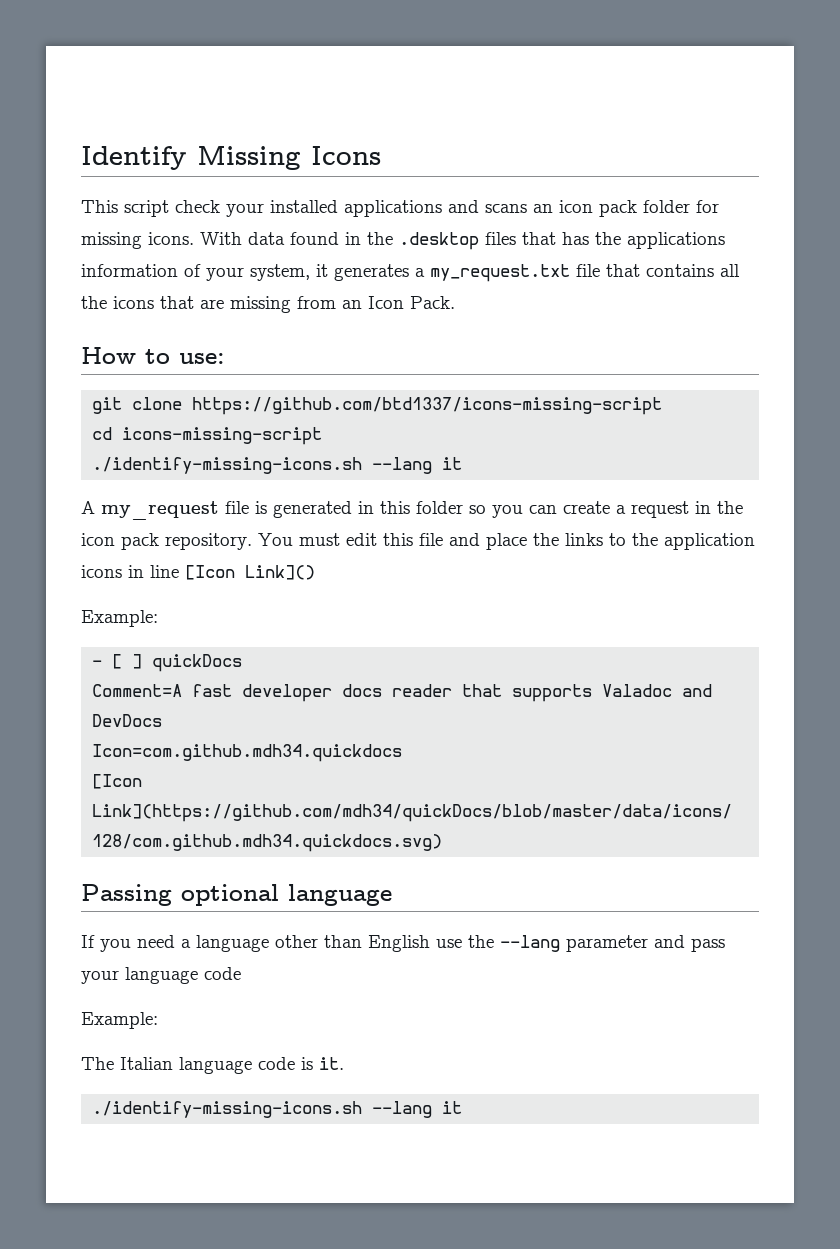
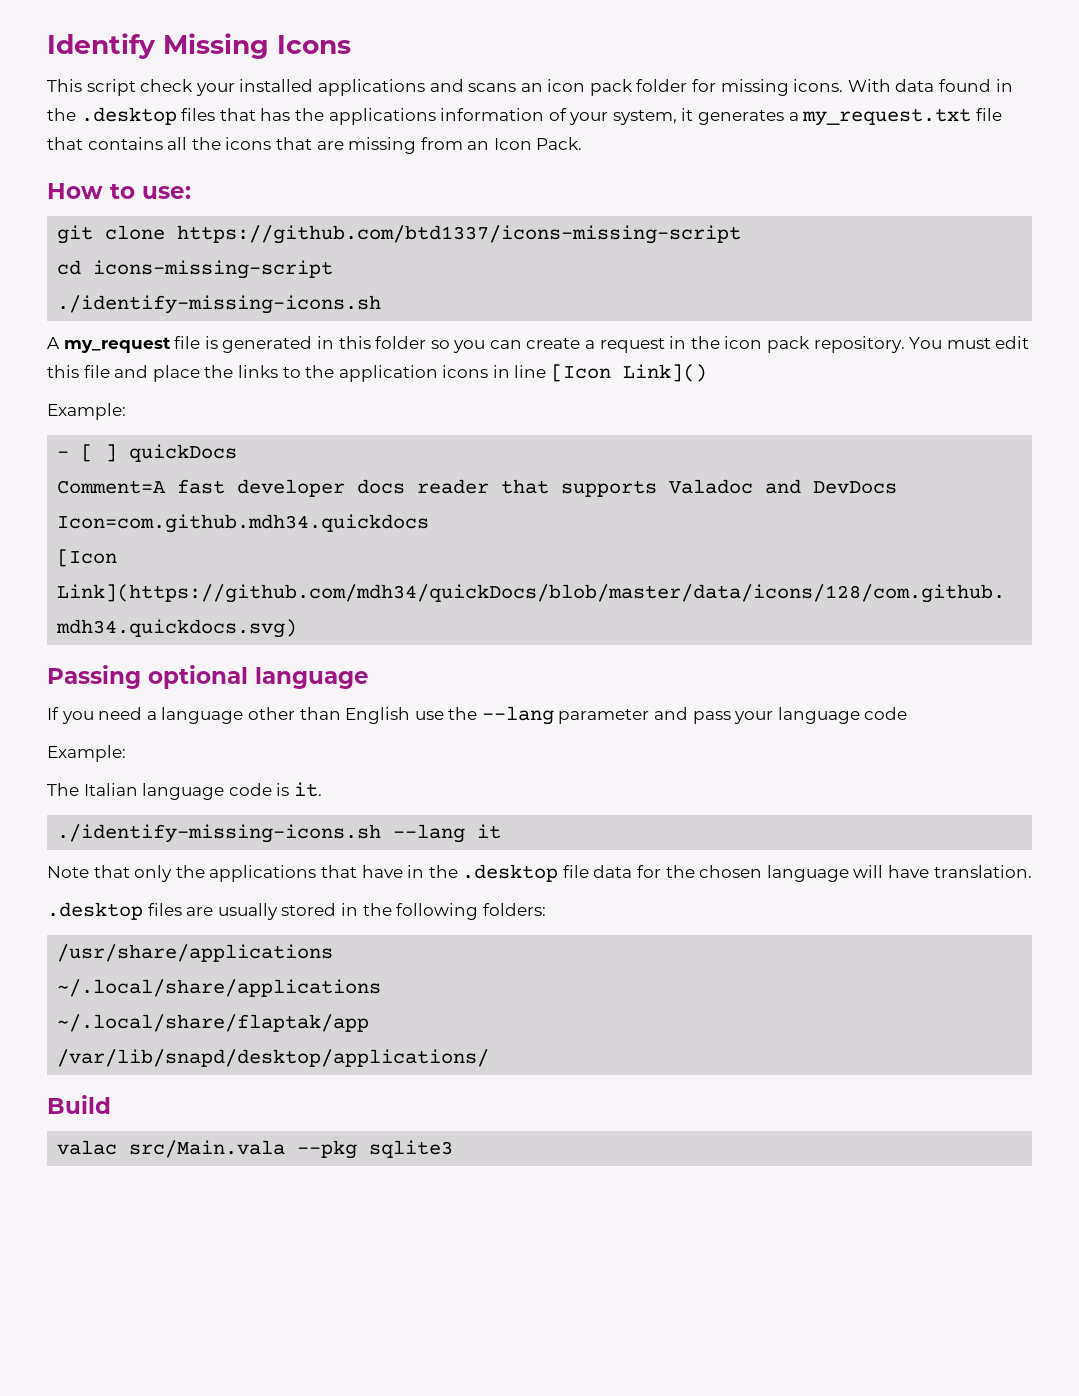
[372,457,463,474] --lang it -> (382, 304) none
(463, 1107) none -> [47,864,1032,882] [47,902,546,920] [57,944,334,962] [57,979,382,997] [57,1014,370,1032] [57,1049,490,1067] [47,1095,111,1114] [57,1140,454,1159] // Note that only the applications that have in the .desktop file data for the chosen language will have translation. // .desktop files are usually stored in the following folders: // /usr/share/applications // ~/.local/share/applications // ~/.local/share/flaptak/app // /var/lib/snapd/desktop/applications/ // Build // valac src/Main.vala --pkg sqlite3

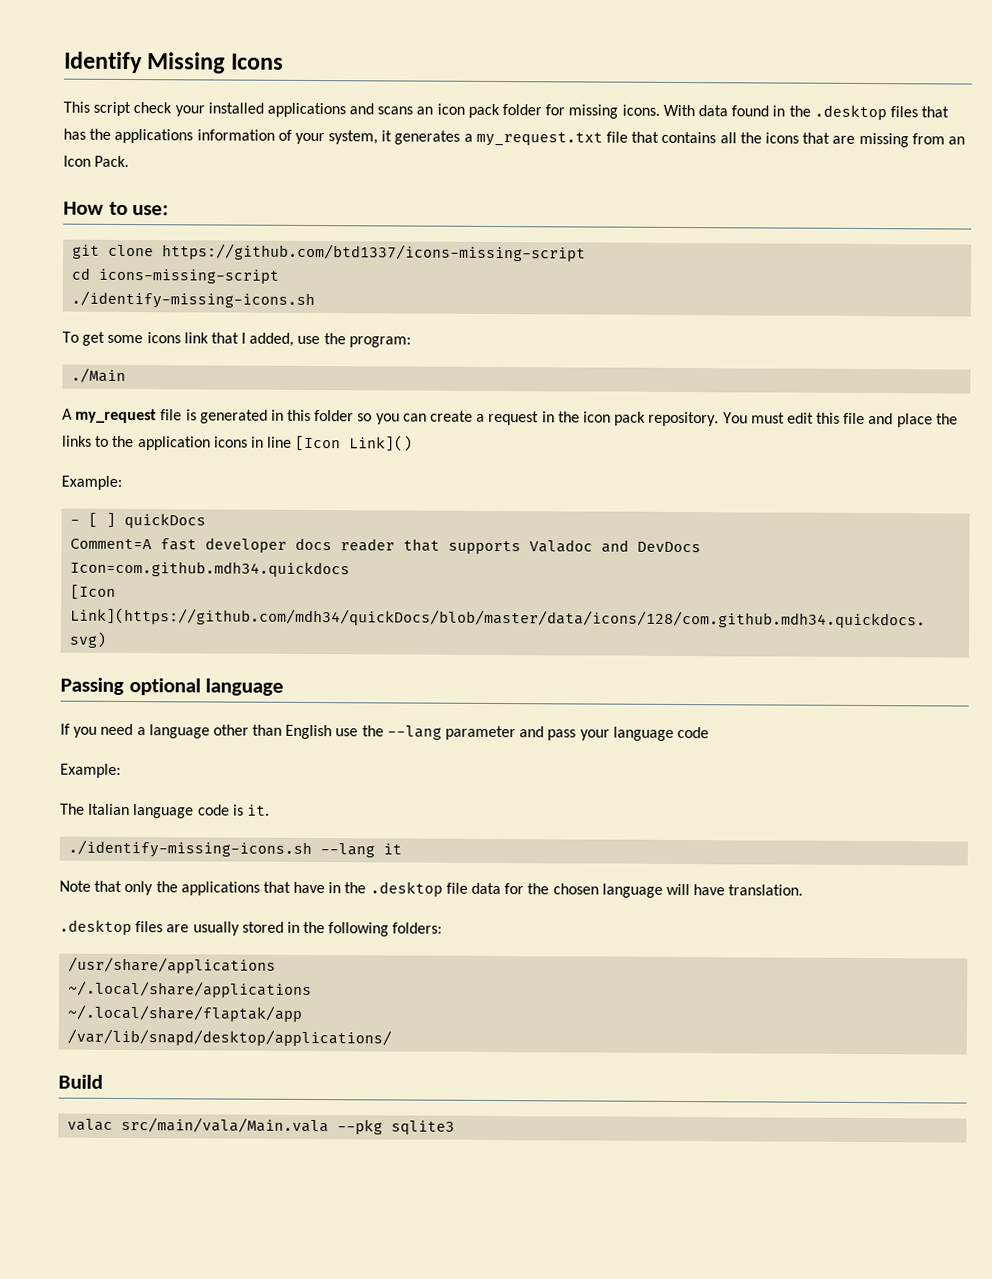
(382, 304) none -> [62,331,411,348] [71,367,127,383] // To get some icons link that I added, use the program: // ./Main
[129,1140,286,1158] src/Main.vala -> [121,1116,330,1134] src/main/vala/Main.vala

